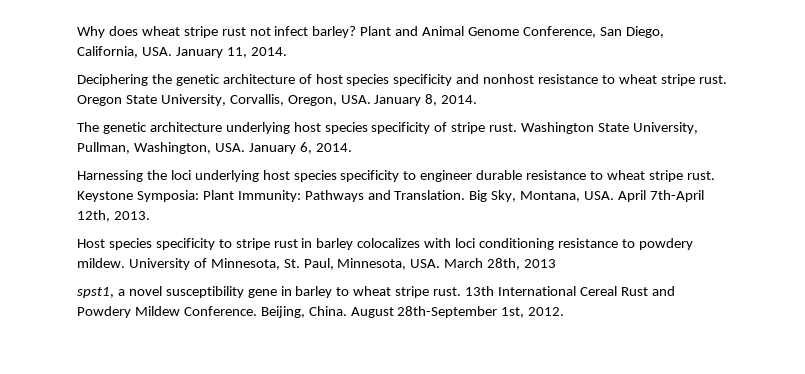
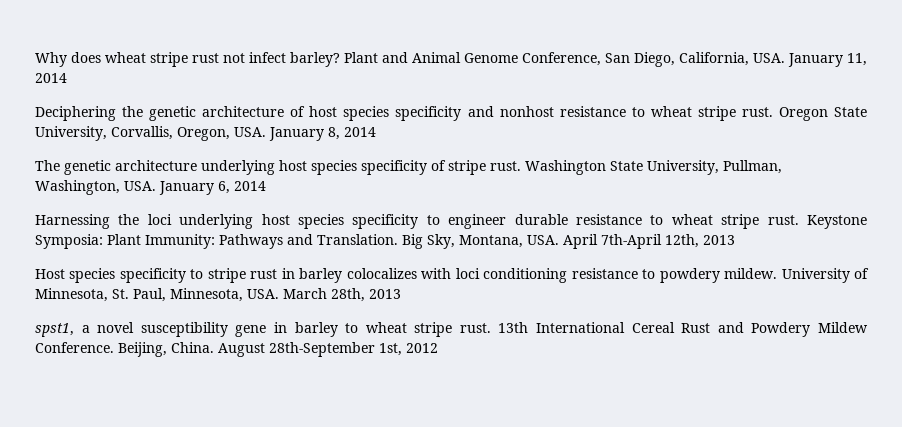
[250,47,287,56] 2014. -> [35,73,67,83] 2014
[441,95,478,104] 2014. -> [344,127,376,137] 2014
[315,143,352,152] 2014. -> [234,181,266,191] 2014
[113,211,150,220] 2013. -> [703,235,735,245] 2013
[528,307,565,316] 2012. -> [406,343,438,353] 2012

